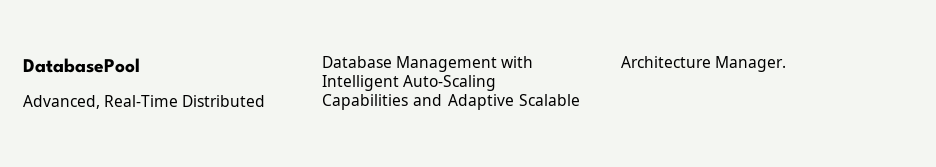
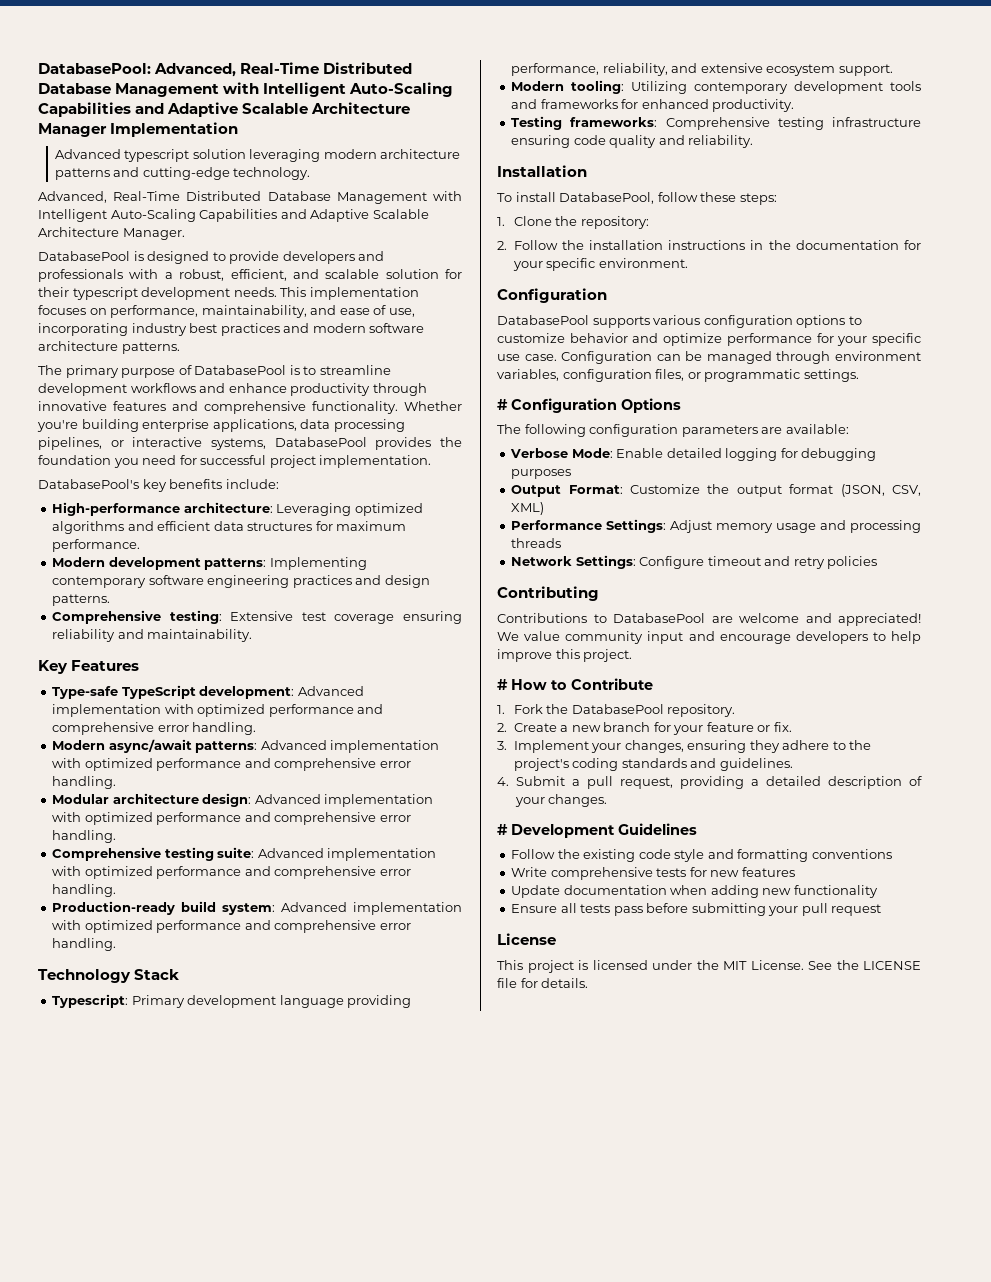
[23,58,140,73] DatabasePool -> [38,62,413,77] [38,82,454,97] [38,102,411,117] [38,122,239,137] [54,149,461,162] [54,167,311,180] DatabasePool: Advanced, Real-Time Distributed Database Management with Intelligent Auto-Scaling Capabilities and Adaptive Scalable Architecture Manager Implementation // Advanced typescript solution leveraging modern architecture patterns and cutting-edge technology.
(787, 64) none -> [38,251,385,264] [38,269,462,282] [38,287,419,300] [38,305,415,318] [38,323,425,336] [38,341,180,354] [38,365,391,378] [38,383,427,396] [38,401,462,414] [37,419,405,432] [38,437,462,450] [38,455,432,468] [38,479,279,492] [52,502,423,516] [52,521,407,534] [52,539,141,552] [52,557,367,570] [52,575,430,588] [52,594,111,606] [52,610,463,624] [52,629,253,642] [38,660,140,674] [52,685,364,699] [52,704,384,717] [52,722,257,735] [52,739,440,753] [52,758,411,771] [52,776,117,789] [52,793,434,807] [52,812,411,825] [52,830,117,843] [52,847,437,861] [52,866,411,879] [52,884,117,897] [52,901,462,915] [52,920,411,933] [52,938,117,951] [38,969,180,983] [52,994,412,1008] [511,63,893,76] [511,80,921,94] [511,99,795,112] [511,116,921,130] [511,135,754,148] [497,165,587,177] [497,192,777,205] [497,216,649,229] [497,240,921,250] [512,258,688,271] [497,288,607,303] [497,315,862,328] [497,333,921,346] [497,351,921,364] [497,369,859,382] [497,398,681,413] [497,424,849,437] [510,448,877,461] [511,469,572,479] [511,484,921,497] [511,502,545,515] [511,519,921,533] [511,538,562,548] [511,555,878,569] [497,586,599,601] [497,613,921,626] [497,631,921,644] [497,649,633,662] [497,678,653,690] [497,704,736,717] [497,722,792,735] [497,740,872,753] [513,758,793,771] [497,776,922,789] [514,794,608,807] [497,823,697,838] [511,849,892,862] [511,867,795,880] [511,885,878,898] [511,903,882,916] [497,933,556,945] [497,960,921,973] [497,978,589,988] // DatabasePool is designed to provide developers and professionals with a robust, efficient, and scalable solution for their typescript development needs. This implementation focuses on performance, maintainability, and ease of use, incorporating industry best practices and modern software architecture patterns. // The primary purpose of DatabasePool is to streamline development workflows and enhance productivity through innovative features and comprehensive functionality. Whether you're building enterprise applications, data processing pipelines, or interactive systems, DatabasePool provides the foundation you need for successful project implementation. // DatabasePool's key benefits include: // High-performance architecture: Leveraging optimized algorithms and efficient data structures for maximum performance. // Modern development patterns: Implementing contemporary software engineering practices and design patterns. // Comprehensive testing: Extensive test coverage ensuring reliability and maintainability. // Key Features // Type-safe TypeScript development: Advanced implementation with optimized performance and comprehensive error handling. // Modern async/await patterns: Advanced implementation with optimized performance and comprehensive error handling. // Modular architecture design: Advanced implementation with optimized performance and comprehensive error handling. // Comprehensive testing suite: Advanced implementation with optimized performance and comprehensive error handling. // Production-ready build system: Advanced implementation with optimized performance and comprehensive error handling. // Technology Stack // Typescript: Primary development language providing performance, reliability, and extensive ecosystem support. // Modern tooling: Utilizing contemporary development tools and frameworks for enhanced productivity. // Testing frameworks: Comprehensive testing infrastructure ensuring code quality and reliability. // Installation // To install DatabasePool, follow these steps: // 1. Clone the repository: // 2. Follow the installation instructions in the documentation for your specific environment. // Configuration // DatabasePool supports various configuration options to customize behavior and optimize performance for your specific use case. Configuration can be managed through environment variables, configuration files, or programmatic settings. // # Configuration Options // The following configuration parameters are available: // Verbose Mode: Enable detailed logging for debugging purposes // Output Format: Customize the output format (JSON, CSV, XML) // Performance Settings: Adjust memory usage and processing threads // Network Settings: Configure timeout and retry policies // Contributing // Contributions to DatabasePool are welcome and appreciated! We value community input and encourage developers to help improve this project. // # How to Contribute // 1. Fork the DatabasePool repository. // 2. Create a new branch for your feature or fix. // 3. Implement your changes, ensuring they adhere to the project's coding standards and guidelines. // 4. Submit a pull request, providing a detailed description of your changes. // # Development Guidelines // Follow the existing code style and formatting conventions // Write comprehensive tests for new features // Update documentation when adding new functionality // Ensure all tests pass before submitting your pull request // License // This project is licensed under the MIT License. See the LICENSE file for details.

